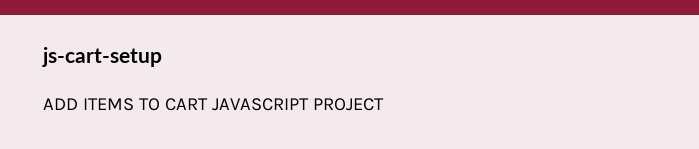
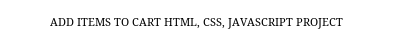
[42,47,162,67] js-cart-setup // -> (50, 22) none
(208, 104) none -> [164,18,225,29] HTML, CSS,

